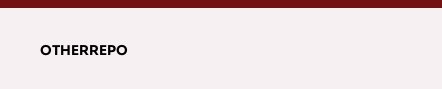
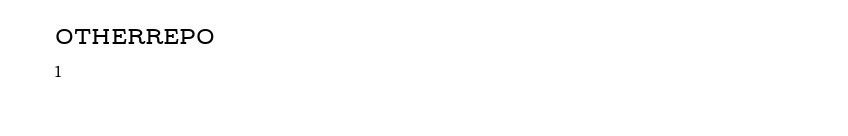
(128, 50) none -> [55,65,61,77] // 1

